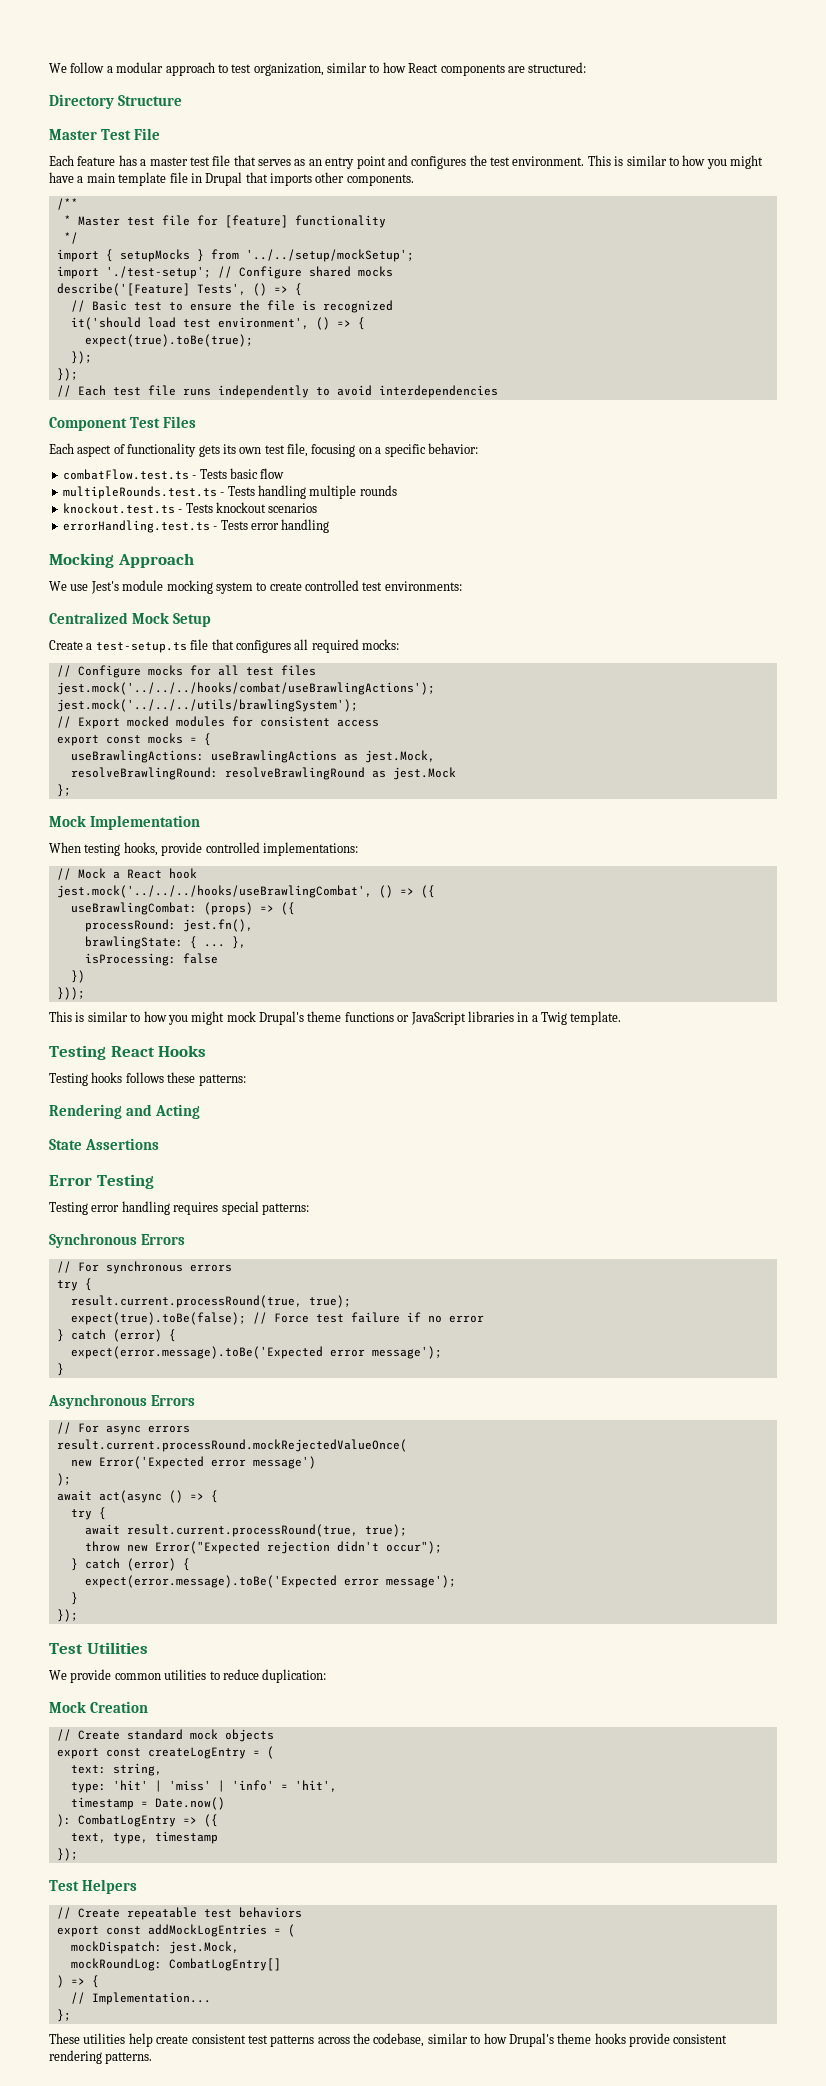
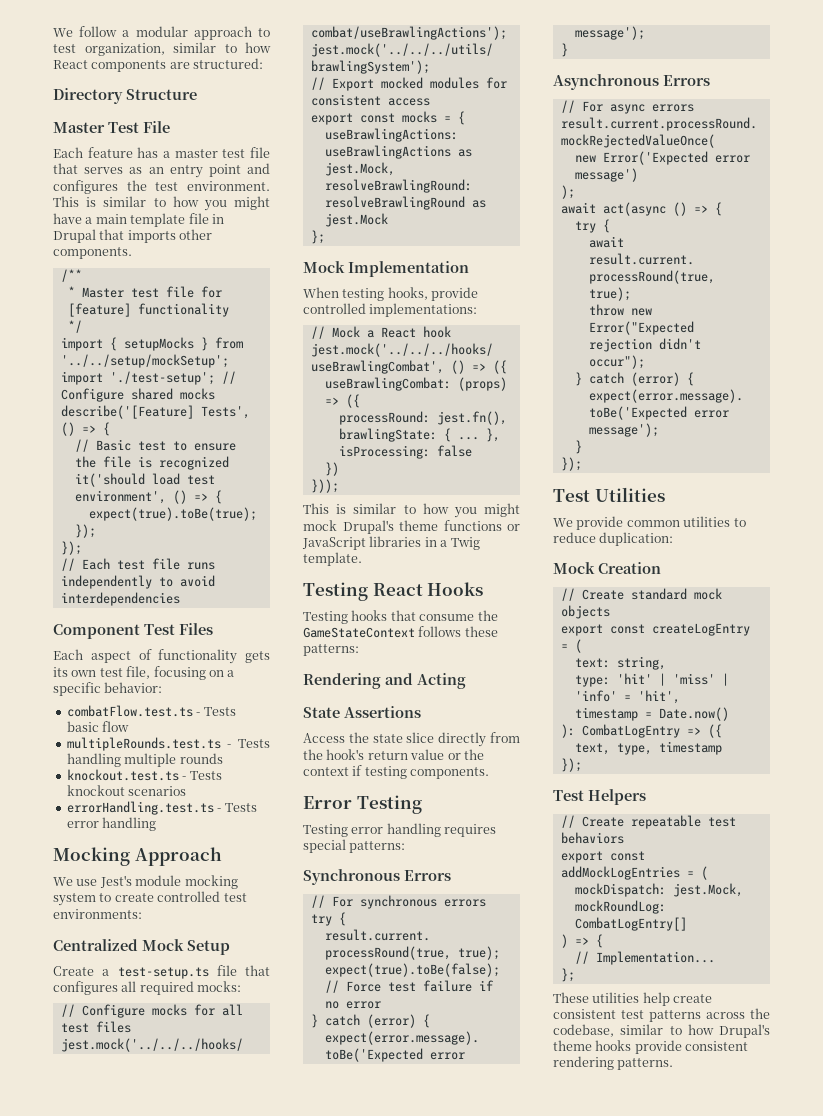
(123, 1077) none -> [390,610,498,621] [303,627,415,638] that consume the GameStateContext
(159, 1144) none -> [303,732,520,747] [303,749,484,760] [303,765,490,779] // Access the state slice directly from the hook's return value or the context if testing components.

